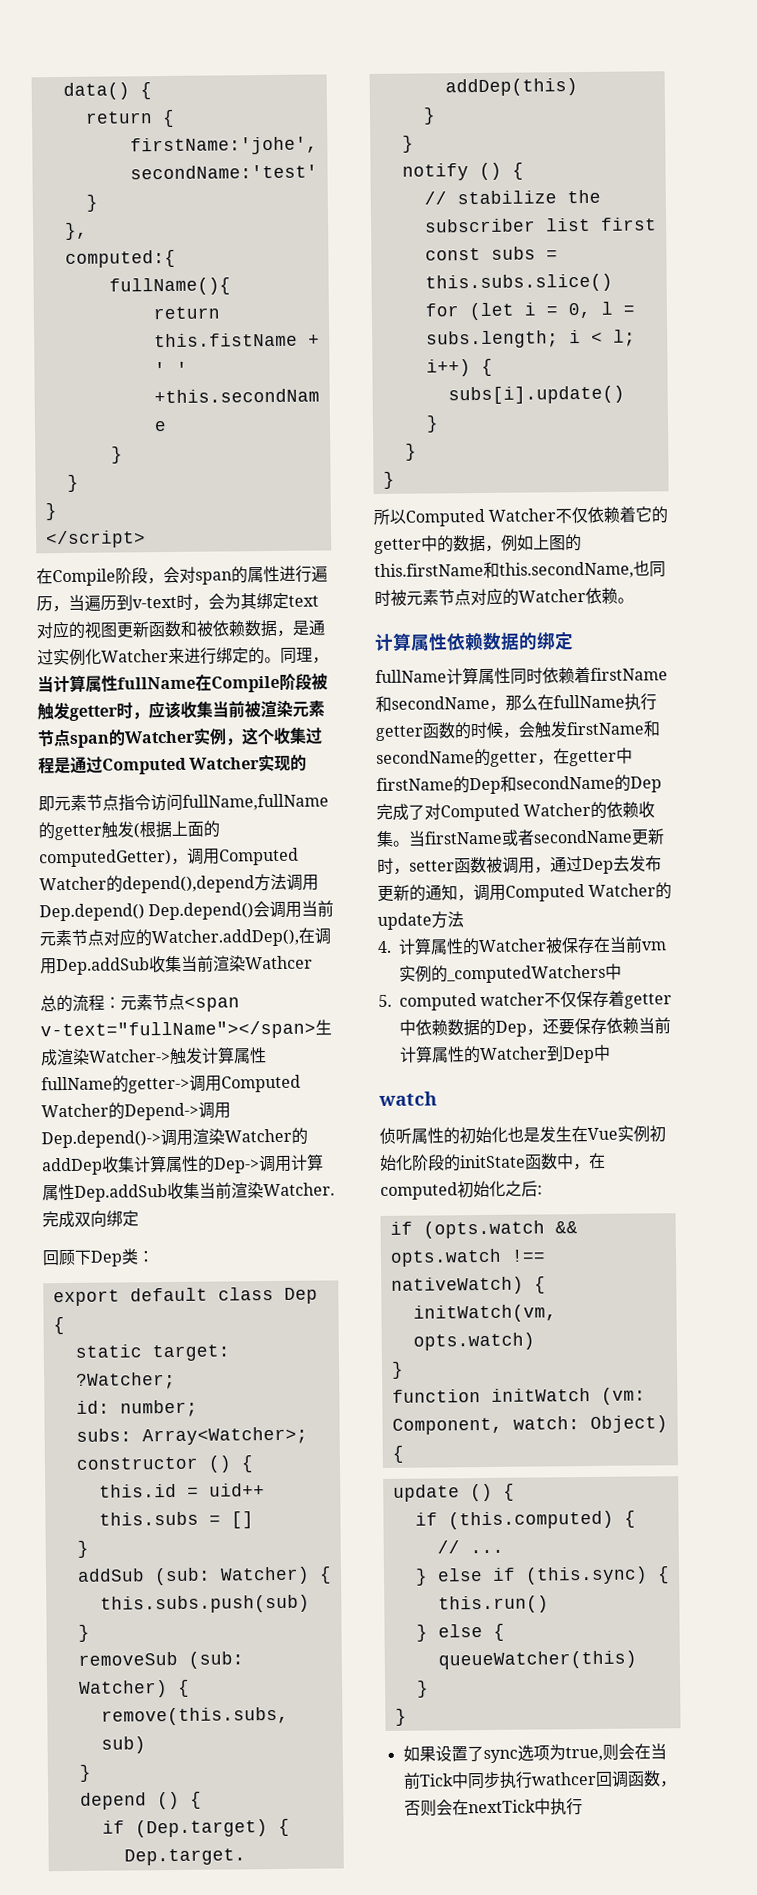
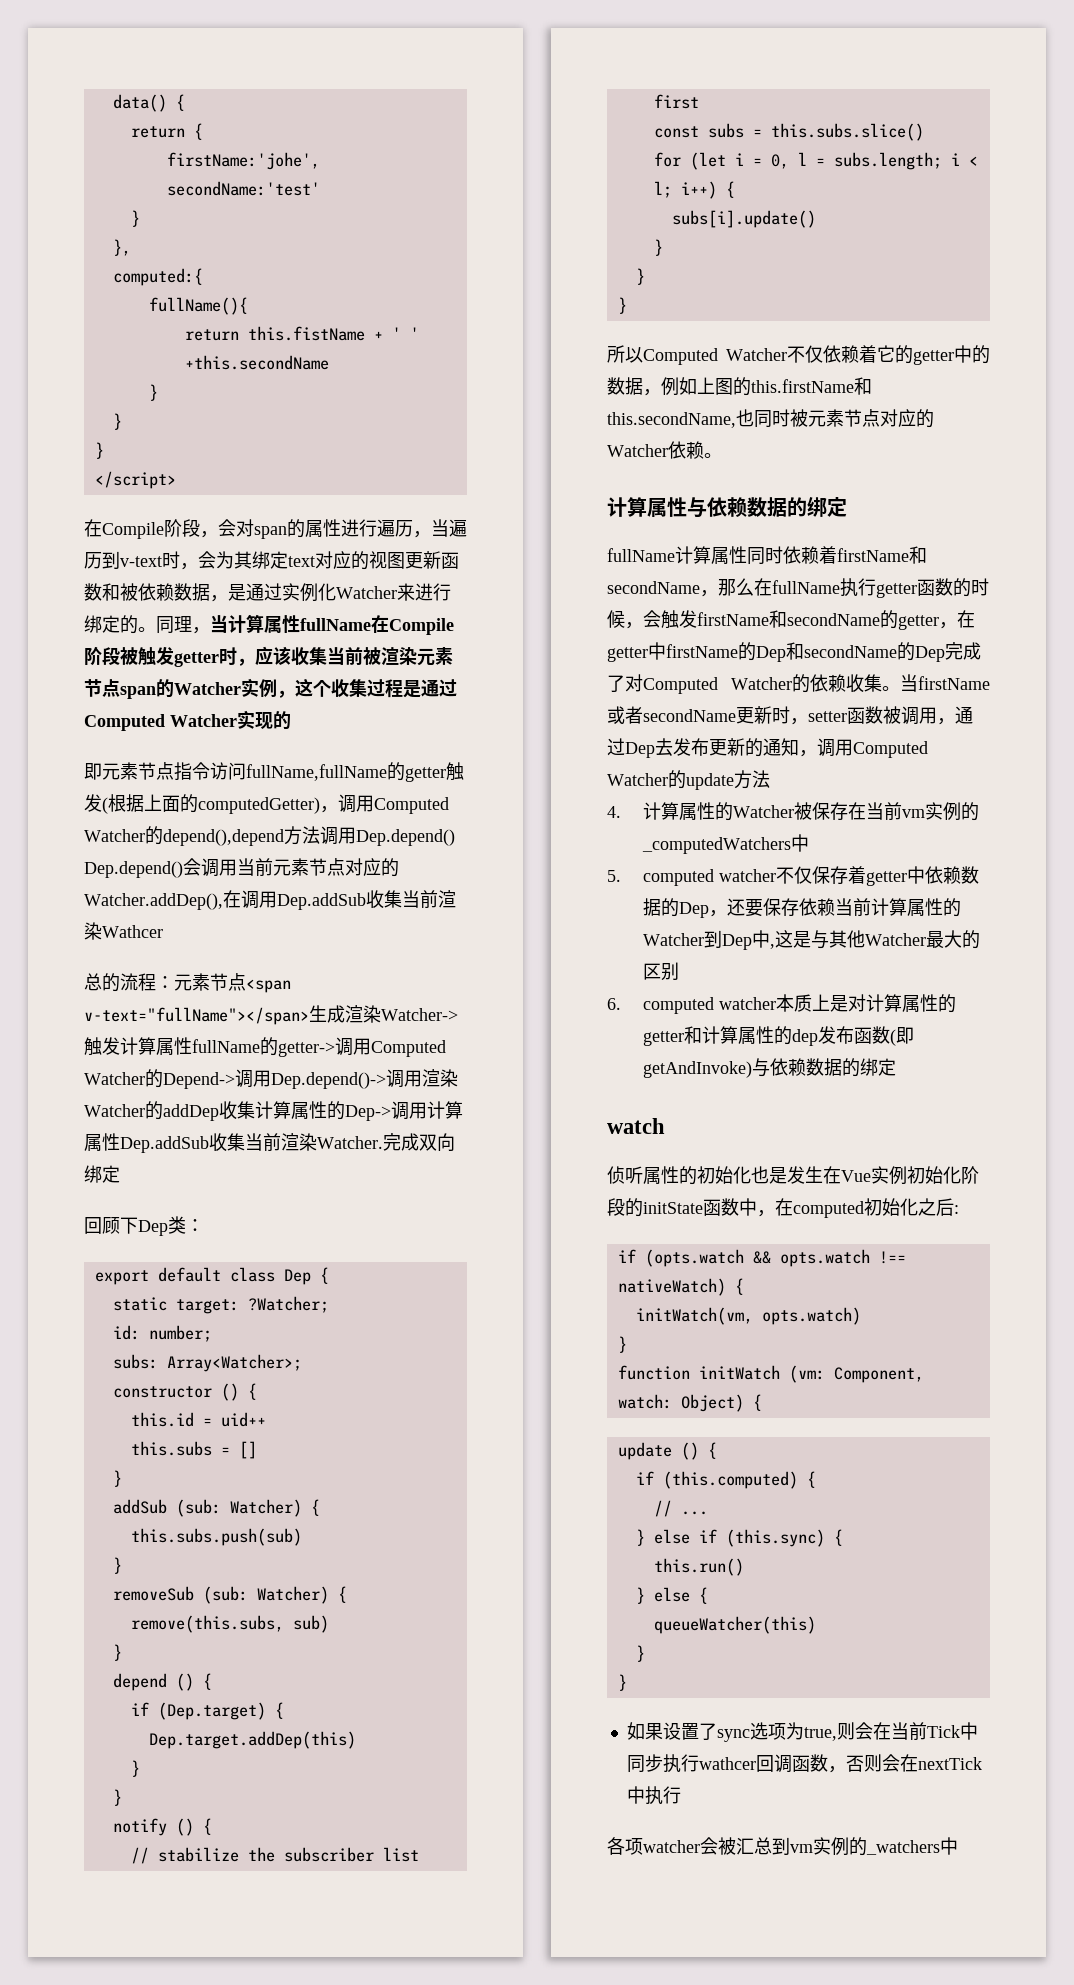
(448, 642) none -> [687,497,707,518] 与
(611, 1052) none -> [769,930,980,949] [642,962,679,981] [607,994,956,1014] [642,1026,914,1046] [642,1058,896,1078] ,这是与其他Watcher最大的区别 // 6. computed watcher本质上是对计算属性的getter和计算属性的dep发布函数(即getAndInvoke)与依赖数据的绑定
(583, 1807) none -> [607,1837,958,1856] // 各项watcher会被汇总到vm实例的_watchers中

